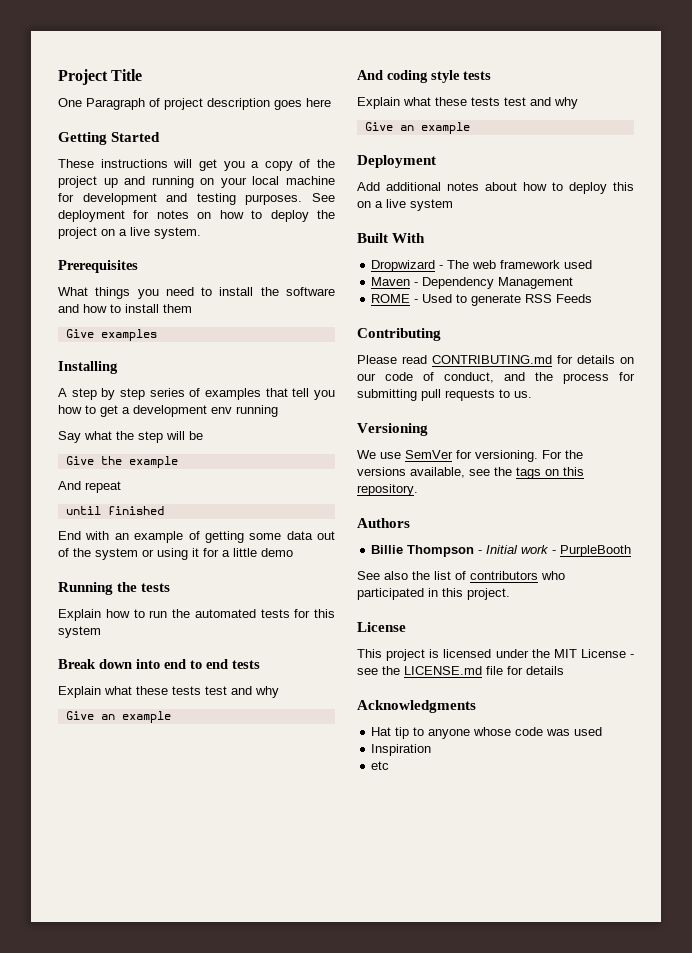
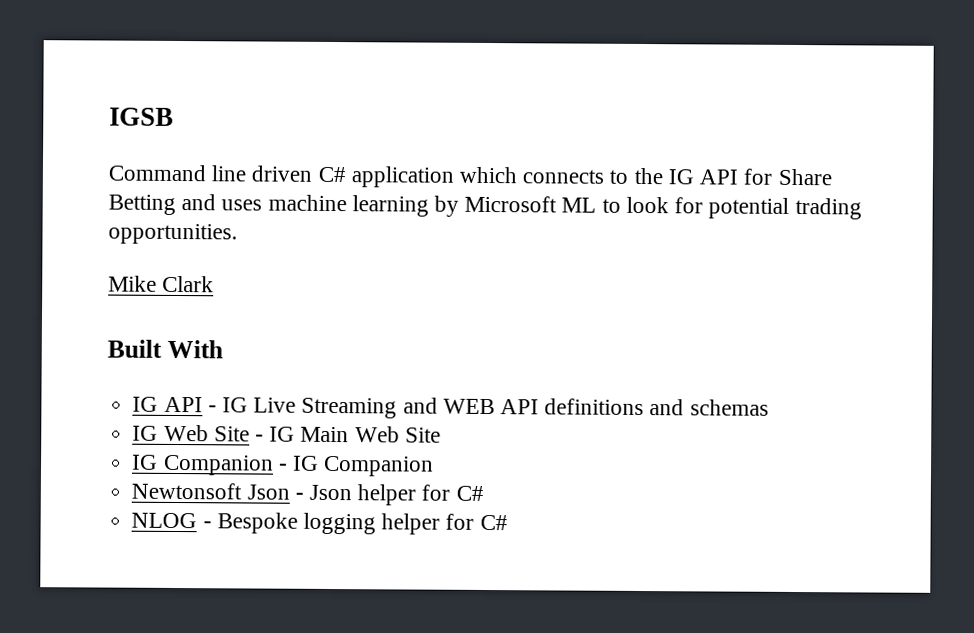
[58,69,143,85] [58,98,331,110] [58,132,161,145] [58,159,335,171] [58,176,336,188] [58,193,335,205] [58,210,335,222] [58,227,201,239] [58,260,138,273] [58,287,335,299] [58,304,192,313] [65,329,157,341] [58,361,118,374] [58,388,335,400] [58,405,278,417] [58,431,203,443] [65,456,178,468] [58,481,121,493] [65,506,164,515] [58,531,335,543] [58,548,293,560] [58,582,171,595] [58,609,335,621] [58,626,101,638] [58,659,260,669] [58,686,279,698] [65,711,171,723] [357,70,491,83] [357,97,578,109] [364,122,470,134] [357,155,436,168] [357,182,634,194] [357,199,453,211] [357,233,426,243] [371,260,593,272] [371,277,574,289] [371,294,593,306] [357,328,441,341] [357,355,634,364] [357,372,635,384] [357,389,532,401] [357,423,428,436] [357,450,583,462] [357,467,584,479] [357,484,418,496] [357,518,410,528] [371,545,632,557] [357,571,565,580] [357,588,510,600] [357,622,406,632] [357,649,634,661] [357,666,564,675] [357,700,476,713] [371,727,603,739] [371,744,432,756] [371,761,390,770] Project Title // One Paragraph of project description goes here // Getting Started // These instructions will get you a copy of the project up and running on your local machine for development and testing purposes. See deployment for notes on how to deploy the project on a live system. // Prerequisites // What things you need to install the software and how to install them // Give examples // Installing // A step by step series of examples that tell you how to get a development env running // Say what the step will be // Give the example // And repeat // until finished // End with an example of getting some data out of the system or using it for a little demo // Running the tests // Explain how to run the automated tests for this system // Break down into end to end tests // Explain what these tests test and why // Give an example // And coding style tests // Explain what these tests test and why // Give an example // Deployment // Add additional notes about how to deploy this on a live system // Built With // Dropwizard - The web framework used // Maven - Dependency Management // ROME - Used to generate RSS Feeds // Contributing // Please read CONTRIBUTING.md for details on our code of conduct, and the process for submitting pull requests to us. // Versioning // We use SemVer for versioning. For the versions available, see the tags on this repository. // Authors // Billie Thompson - Initial work - PurpleBooth // See also the list of contributors who participated in this project. // License // This project is licensed under the MIT License - see the LICENSE.md file for details // Acknowledgments // Hat tip to anyone whose code was used // Inspiration // etc -> [109,107,174,126] [108,164,832,188] [108,194,862,220] [108,223,238,245] [108,275,215,293] [107,339,223,359] [132,396,769,419] [132,424,441,443] [132,454,435,477] [131,482,484,506] [131,512,508,535] IGSB // Command line driven C# application which connects to the IG API for Share Betting and uses machine learning by Microsoft ML to look for potential trading opportunities. // Mike Clark // Built With // IG API - IG Live Streaming and WEB API definitions and schemas // IG Web Site - IG Main Web Site // IG Companion - IG Companion // Newtonsoft Json - Json helper for C# // NLOG - Bespoke logging helper for C#

